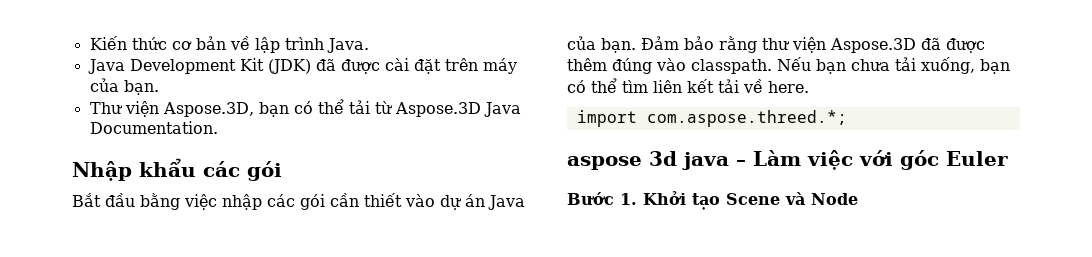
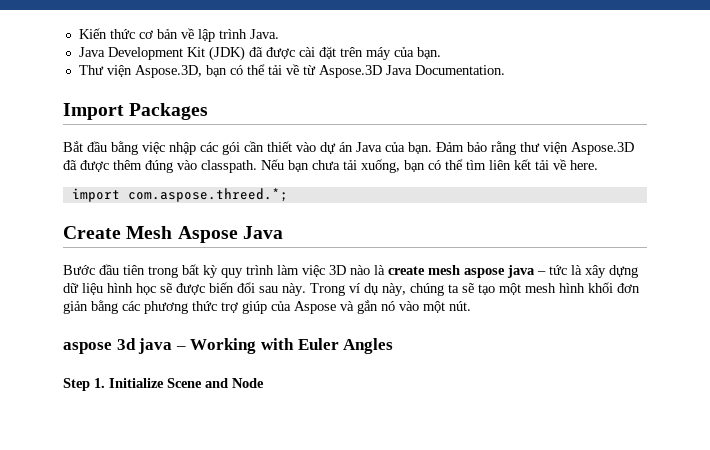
(370, 107) none -> [285,64,299,75] về
[72,158,282,181] Nhập khẩu các gói -> [63,103,209,120] Import Packages
[567,150,1008,170] [567,191,805,210] aspose 3d java – Làm việc với góc Euler // Bước 1. Khởi tạo Scene và -> [63,226,283,243] [63,264,638,278] [63,282,640,296] [63,300,471,314] [63,338,394,354] [63,378,228,391] Create Mesh Aspose Java // Bước đầu tiên trong bất kỳ quy trình làm việc 3D nào là create mesh aspose java – tức là xây dựng dữ liệu hình học sẽ được biến đổi sau này. Trong ví dụ này, chúng ta sẽ tạo một mesh hình khối đơn giản bằng các phương thức trợ giúp của Aspose và gắn nó vào một nút. // aspose 3d java – Working with Euler Angles // Step 1. Initialize Scene and

